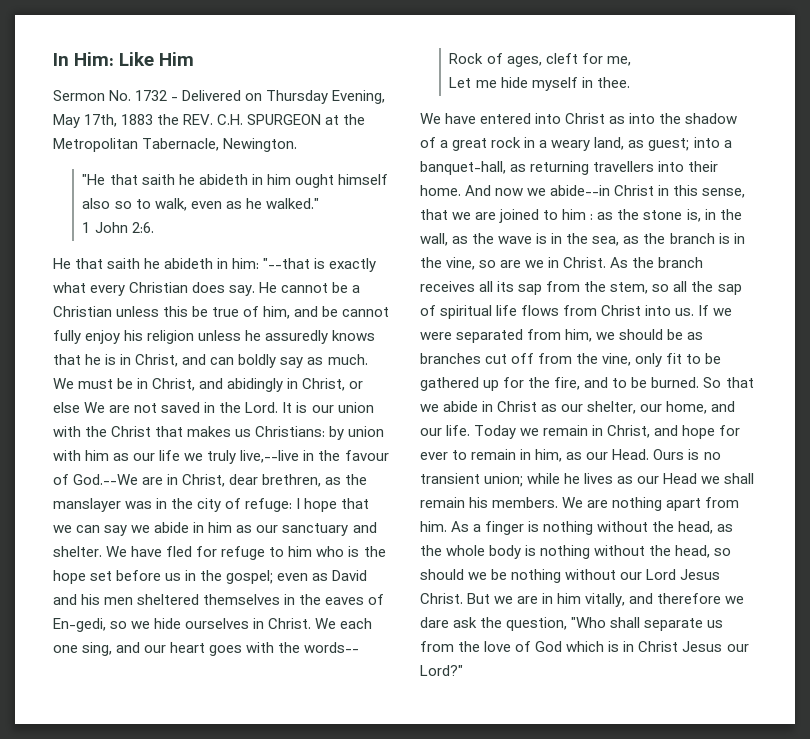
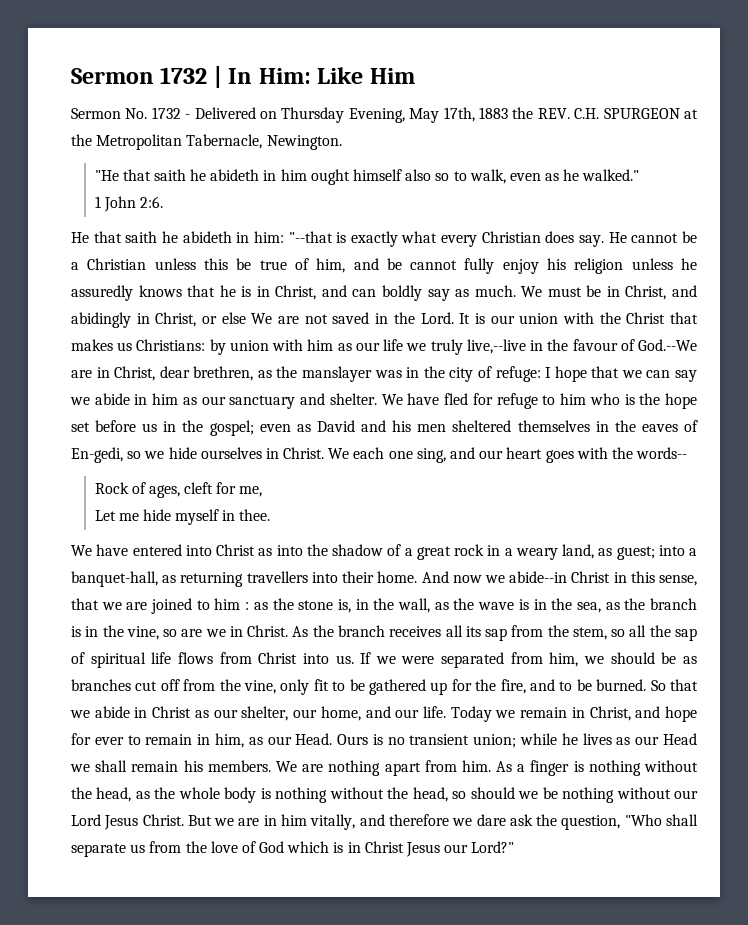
(53, 59) none -> [71,66,222,88] Sermon 1732 |

